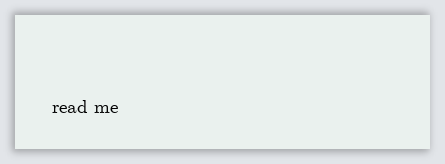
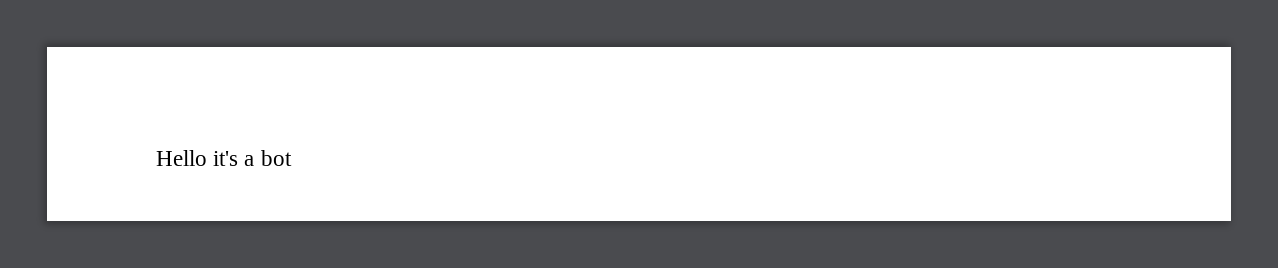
[52,100,118,113] read me -> [156,150,292,166] Hello it's a bot

